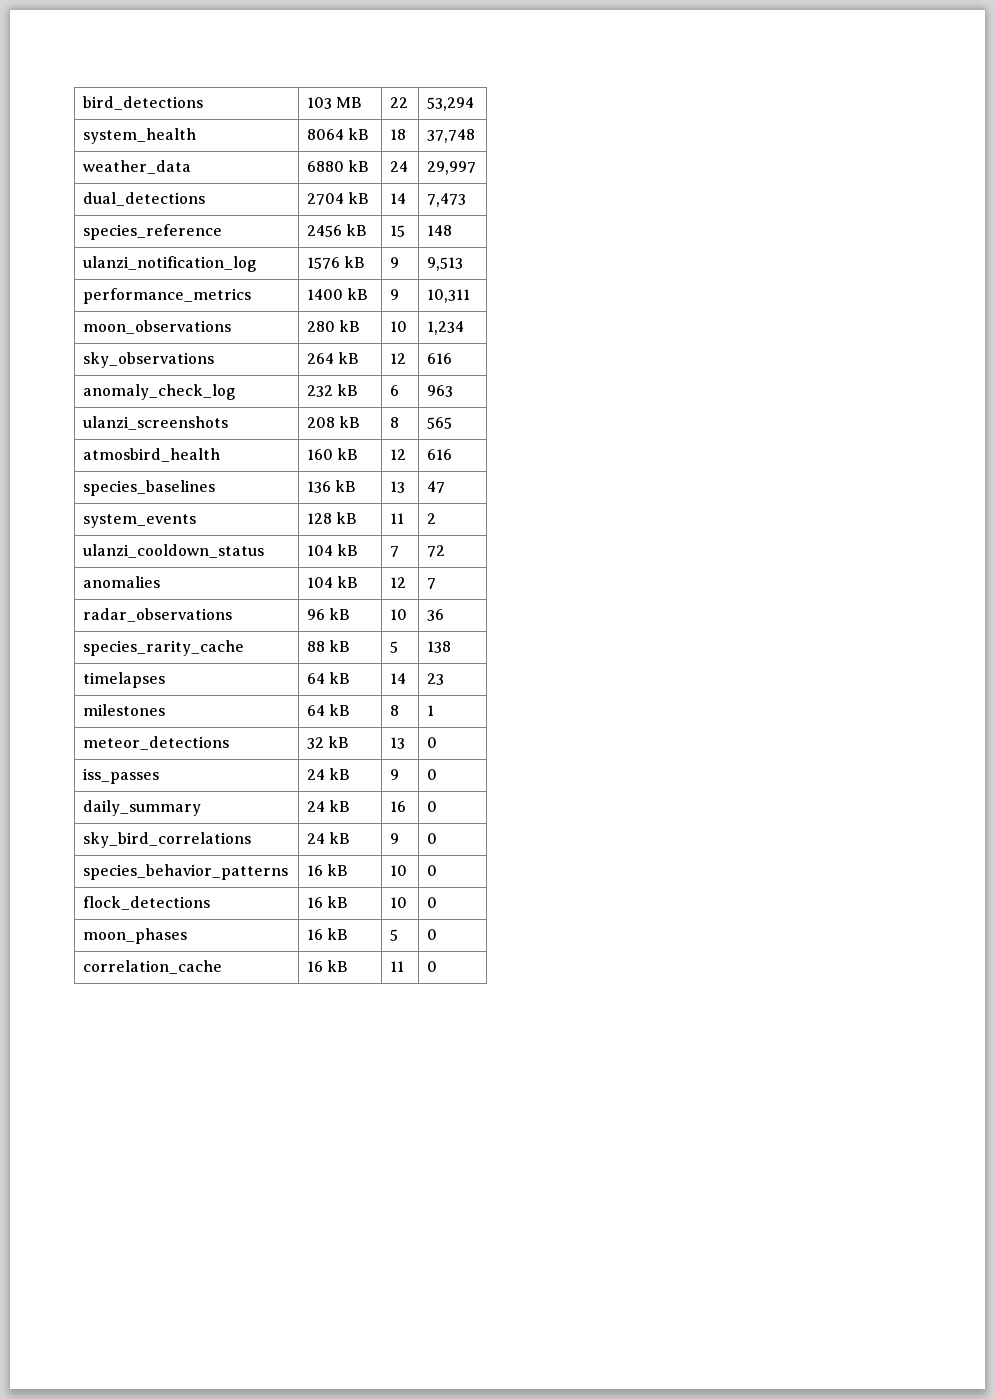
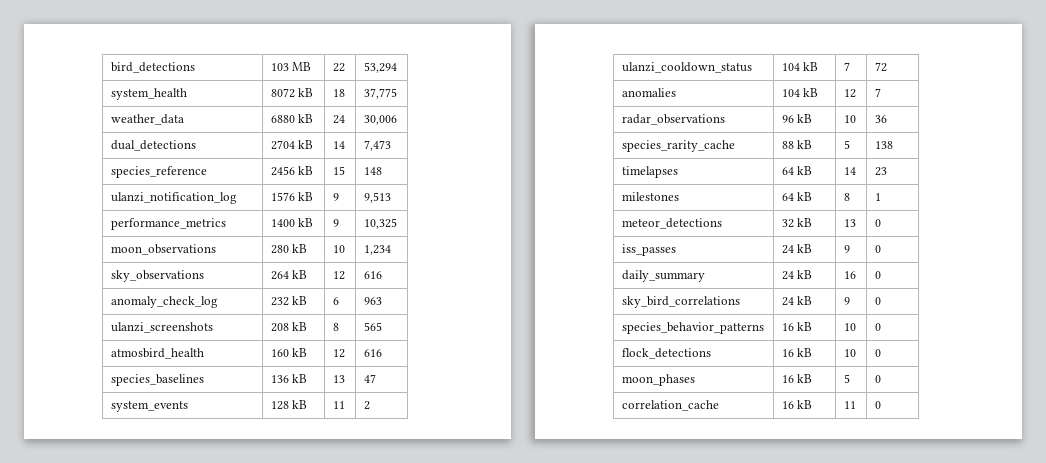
[307,129,345,140] 8064 -> [270,88,295,98] 8072
[427,129,476,143] 37,748 -> [363,88,397,99] 37,775
[427,161,477,175] 29,997 -> [363,115,397,125] 30,006
[427,289,471,303] 10,311 -> [363,218,397,229] 10,325

